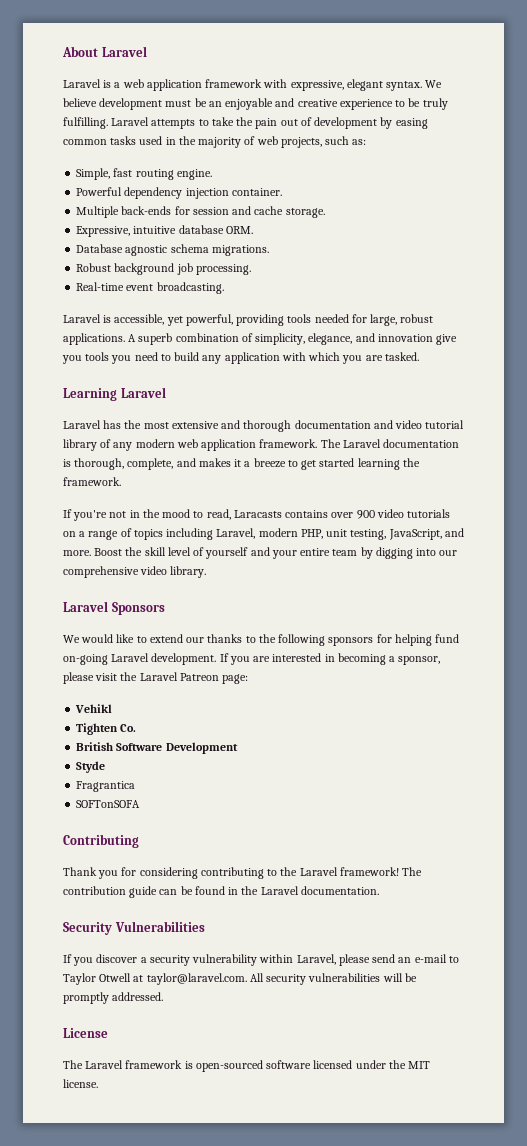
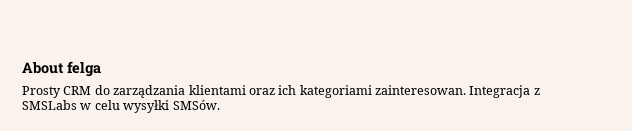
[101,46,147,57] [63,79,443,91] [63,98,448,110] [63,117,428,129] [63,136,367,148] [76,168,212,180] [76,187,282,199] [76,206,325,218] [76,225,253,237] [76,244,269,256] [76,263,251,275] [76,282,224,294] [63,314,434,326] [63,333,458,345] [62,352,419,364] [63,387,166,401] [63,420,465,432] [63,439,460,451] [63,458,420,470] [63,477,121,486] [63,509,451,521] [63,528,464,540] [63,547,458,559] [63,566,207,578] [63,601,165,615] [63,634,460,646] [63,653,441,665] [63,672,249,684] [75,704,113,713] [76,723,137,735] [76,742,238,754] [76,761,106,773] [76,781,136,792] [76,800,141,808] [63,834,139,848] [63,867,423,879] [63,886,379,898] [63,921,205,935] [63,954,459,966] [63,973,417,985] [63,992,164,1004] [63,1028,108,1038] [63,1060,431,1072] [63,1079,98,1088] Laravel // Laravel is a web application framework with expressive, elegant syntax. We believe development must be an enjoyable and creative experience to be truly fulfilling. Laravel attempts to take the pain out of development by easing common tasks used in the majority of web projects, such as: // Simple, fast routing engine. // Powerful dependency injection container. // Multiple back-ends for session and cache storage. // Expressive, intuitive database ORM. // Database agnostic schema migrations. // Robust background job processing. // Real-time event broadcasting. // Laravel is accessible, yet powerful, providing tools needed for large, robust applications. A superb combination of simplicity, elegance, and innovation give you tools you need to build any application with which you are tasked. // Learning Laravel // Laravel has the most extensive and thorough documentation and video tutorial library of any modern web application framework. The Laravel documentation is thorough, complete, and makes it a breeze to get started learning the framework. // If you're not in the mood to read, Laracasts contains over 900 video tutorials on a range of topics including Laravel, modern PHP, unit testing, JavaScript, and more. Boost the skill level of yourself and your entire team by digging into our comprehensive video library. // Laravel Sponsors // We would like to extend our thanks to the following sponsors for helping fund on-going Laravel development. If you are interested in becoming a sponsor, please visit the Laravel Patreon page: // Vehikl // Tighten Co. // British Software Development // Styde // Fragrantica // SOFTonSOFA // Contributing // Thank you for considering contributing to the Laravel framework! The contribution guide can be found in the Laravel documentation. // Security Vulnerabilities // If you discover a security vulnerability within Laravel, please send an e-mail to Taylor Otwell at taylor@laravel.com. All security vulnerabilities will be promptly addressed. // License // The Laravel framework is open-sourced software licensed under the MIT license. -> [67,61,101,77] [22,85,540,98] [22,100,220,113] felga // Prosty CRM do zarządzania klientami oraz ich kategoriami zainteresowan. Integracja z SMSLabs w celu wysyłki SMSów.

